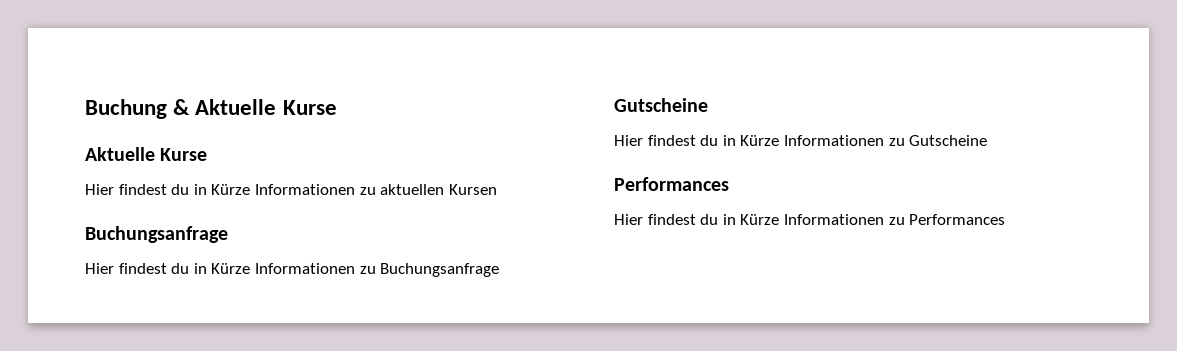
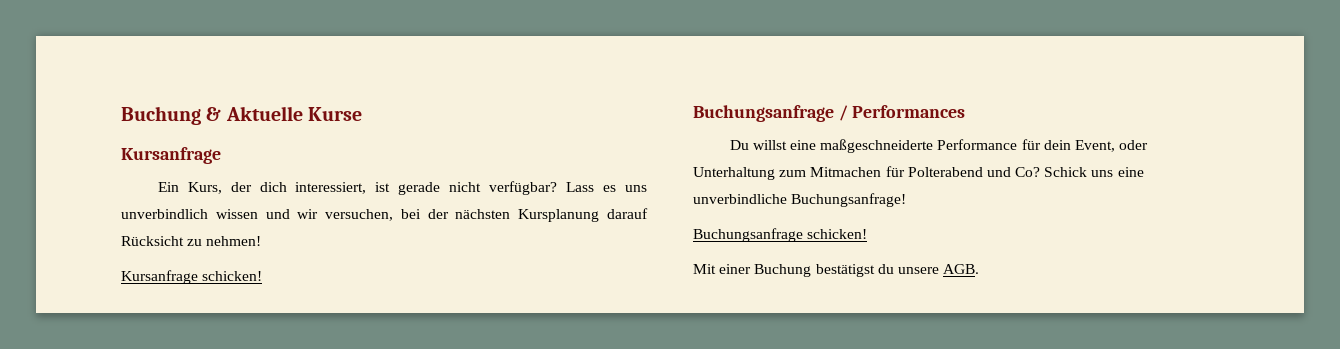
[85,147,208,161] [85,184,497,195] [85,226,228,243] [85,263,500,277] [614,98,708,112] [614,135,988,146] [614,177,729,191] [614,214,1006,225] Aktuelle Kurse // Hier findest du in Kürze Informationen zu aktuellen Kursen // Buchungsanfrage // Hier findest du in Kürze Informationen zu Buchungsanfrage // Gutscheine // Hier findest du in Kürze Informationen zu Gutscheine // Performances // Hier findest du in Kürze Informationen zu Performances -> [121,147,221,164] [157,181,647,195] [121,208,648,222] [121,236,262,246] [121,270,263,284] [693,105,966,122] [729,139,1149,153] [693,166,1144,180] [693,193,907,207] [693,228,868,242] [693,264,980,277] Kursanfrage // Ein Kurs, der dich interessiert, ist gerade nicht verfügbar? Lass es uns unverbindlich wissen und wir versuchen, bei der nächsten Kursplanung darauf Rücksicht zu nehmen! // Kursanfrage schicken! // Buchungsanfrage / Performances // Du willst eine maßgeschneiderte Performance für dein Event, oder Unterhaltung zum Mitmachen für Polterabend und Co? Schick uns eine unverbindliche Buchungsanfrage! // Buchungsanfrage schicken! // Mit einer Buchung bestätigst du unsere AGB.

